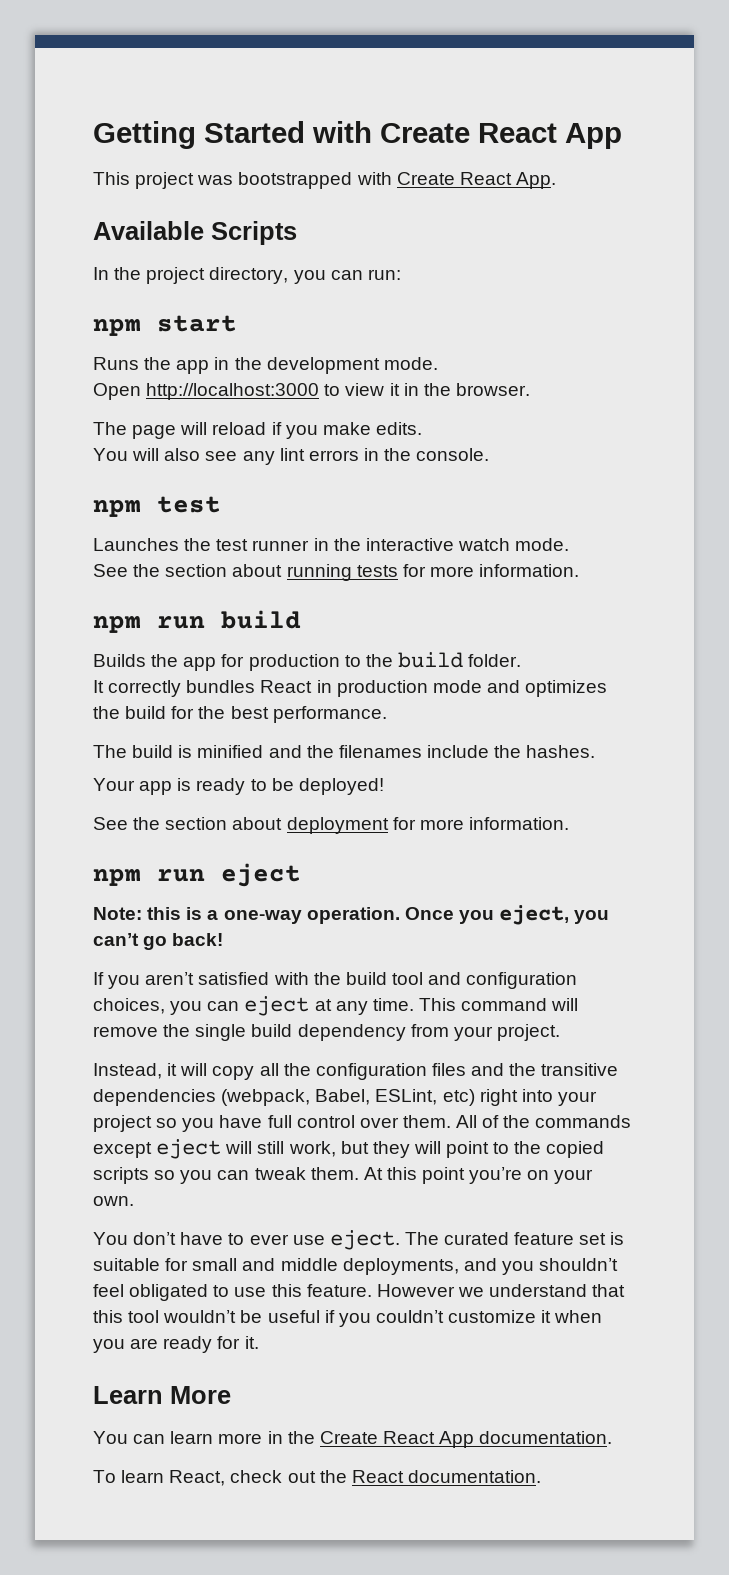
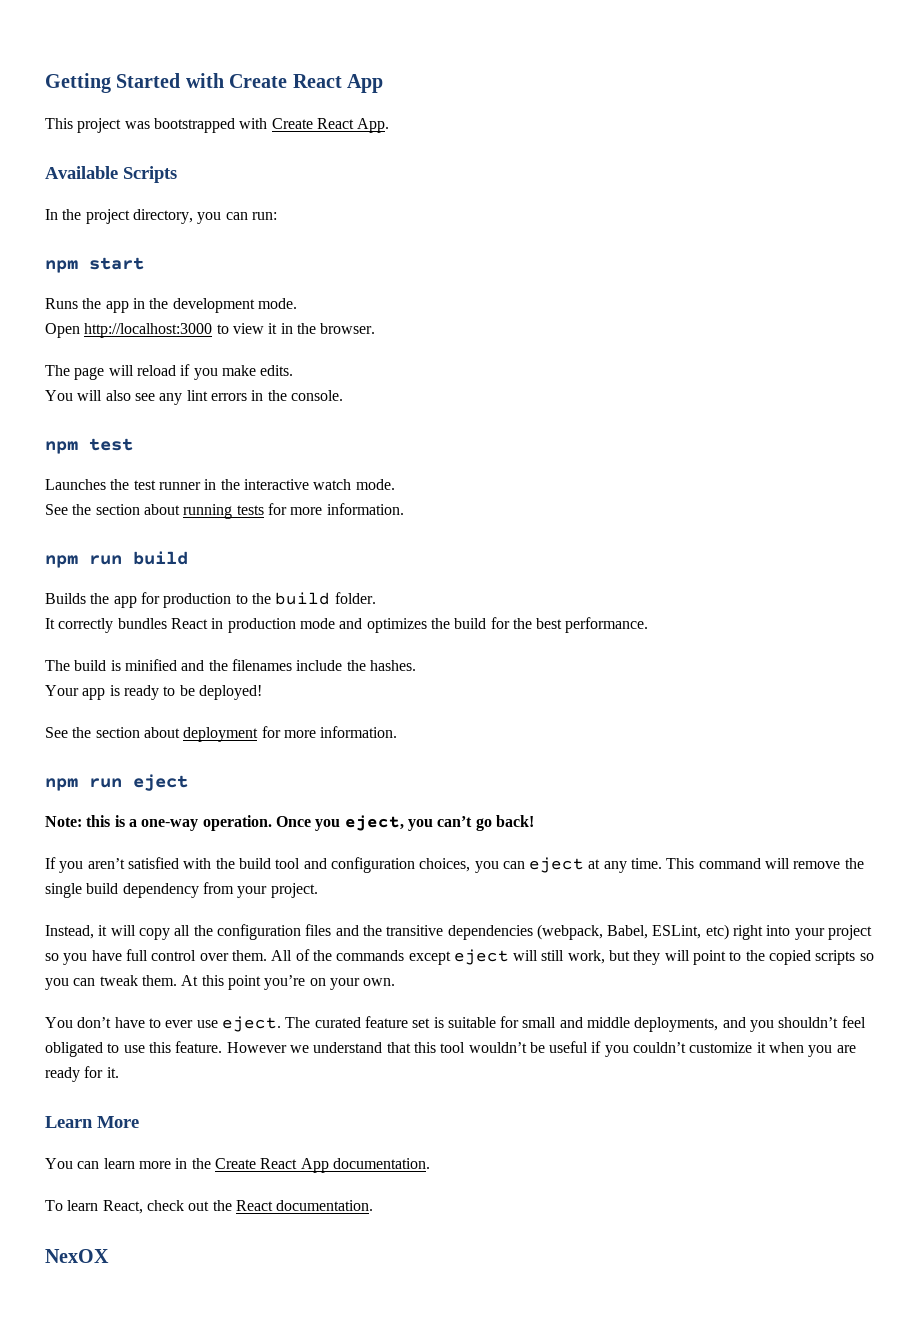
(541, 1476) none -> [45,1249,109,1263] // NexOX

